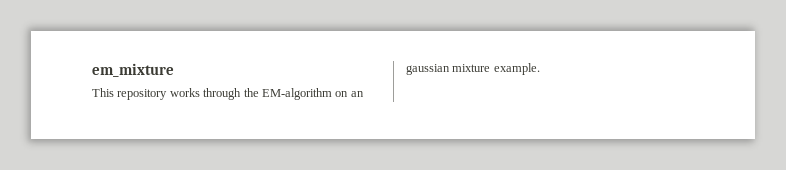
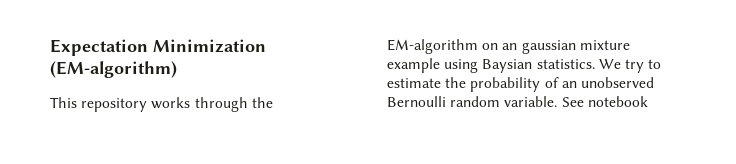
[92,63,174,77] em_mixture -> [50,39,266,56] [50,61,177,78] Expectation Minimization (EM-algorithm)
[493,63,540,75] example. -> [387,58,662,73] [387,77,654,92] [387,96,648,107] example using Baysian statistics. We try to estimate the probability of an unobserved Bernoulli random variable. See notebook

